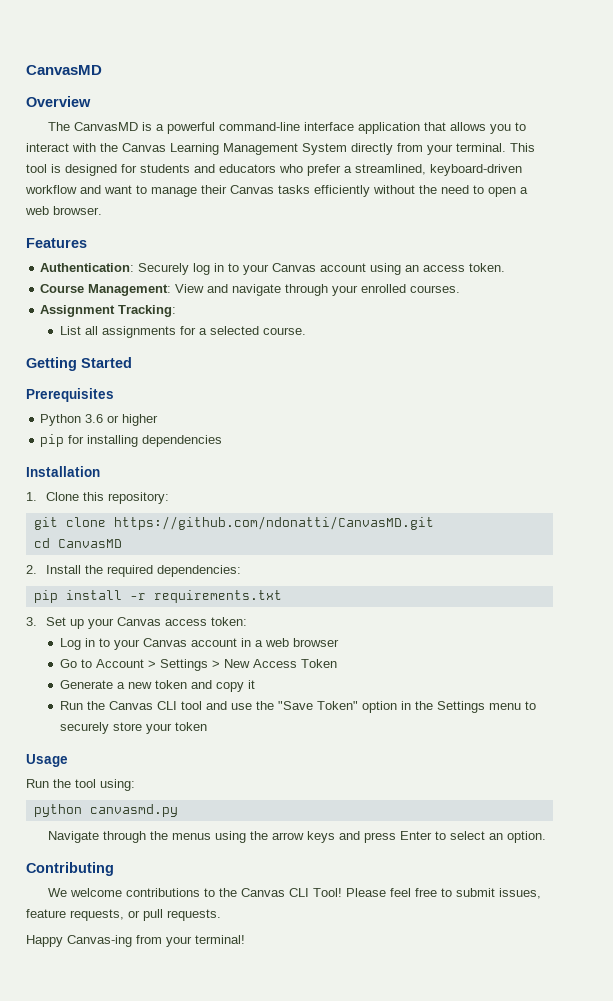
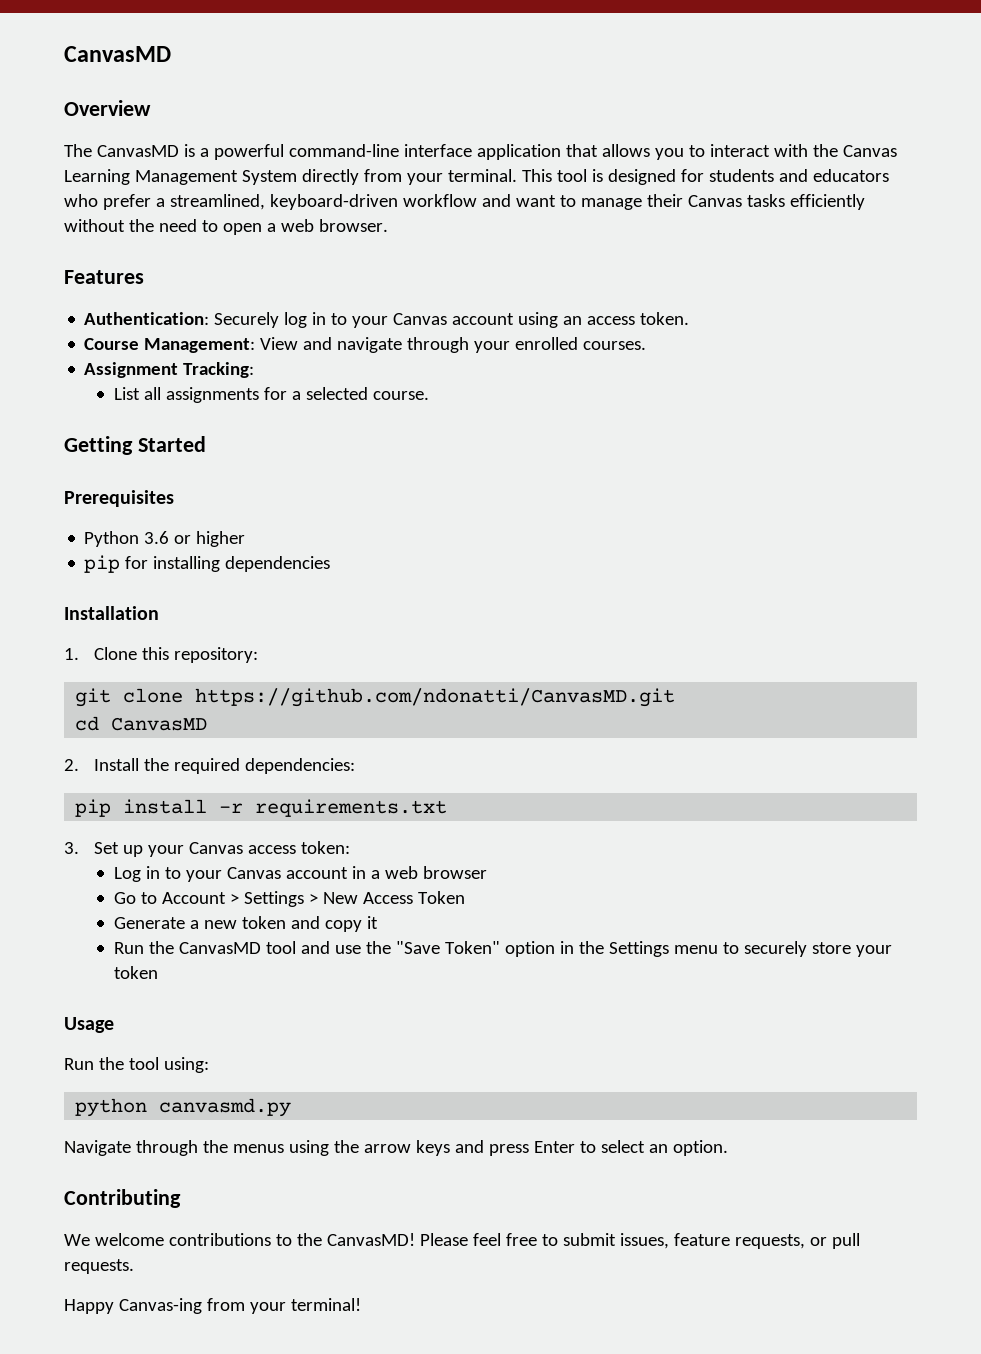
[109,701,178,710] Canvas CLI -> [178,942,261,954] CanvasMD
[241,888,343,897] Canvas CLI Tool! -> [326,1233,415,1246] CanvasMD!

